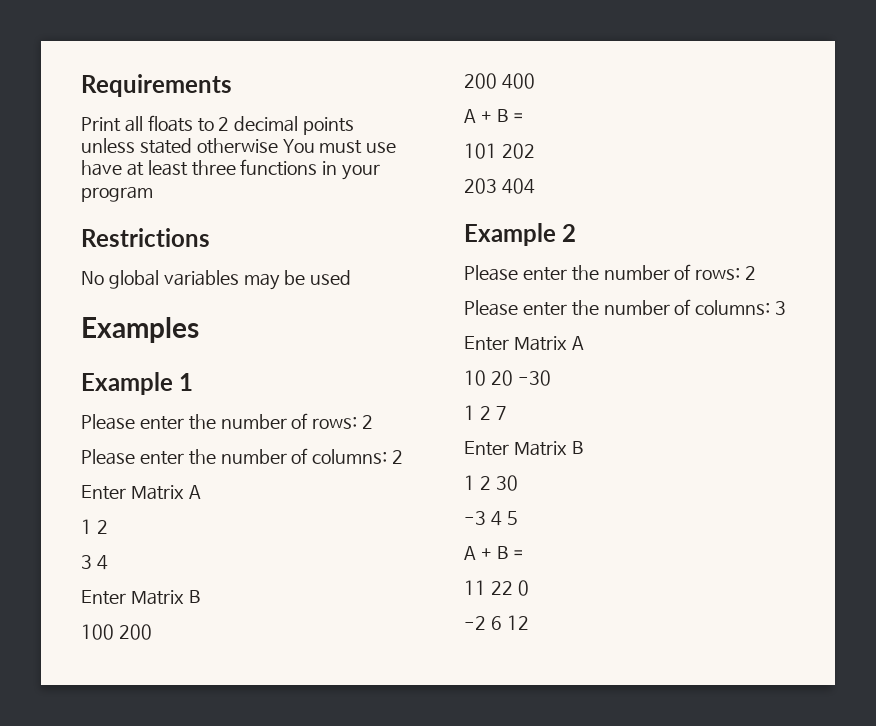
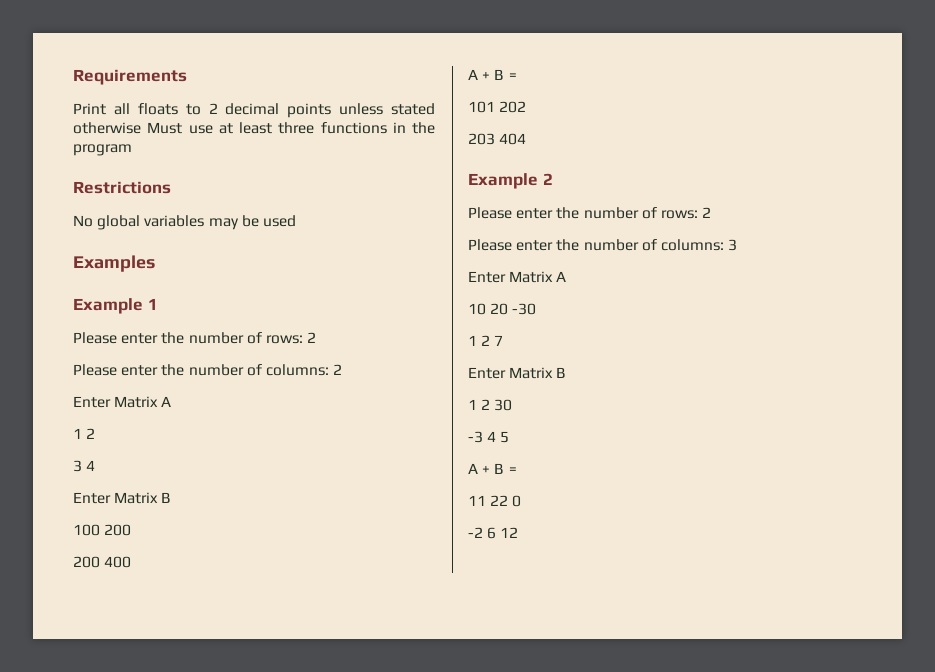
[282,139,397,154] [81,160,122,176] You must use have -> [147,122,213,134] Must use
[342,164,381,180] your -> [412,122,435,134] the

